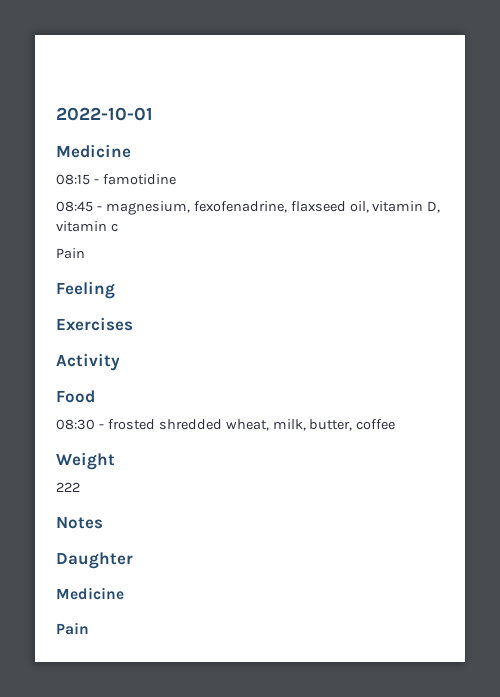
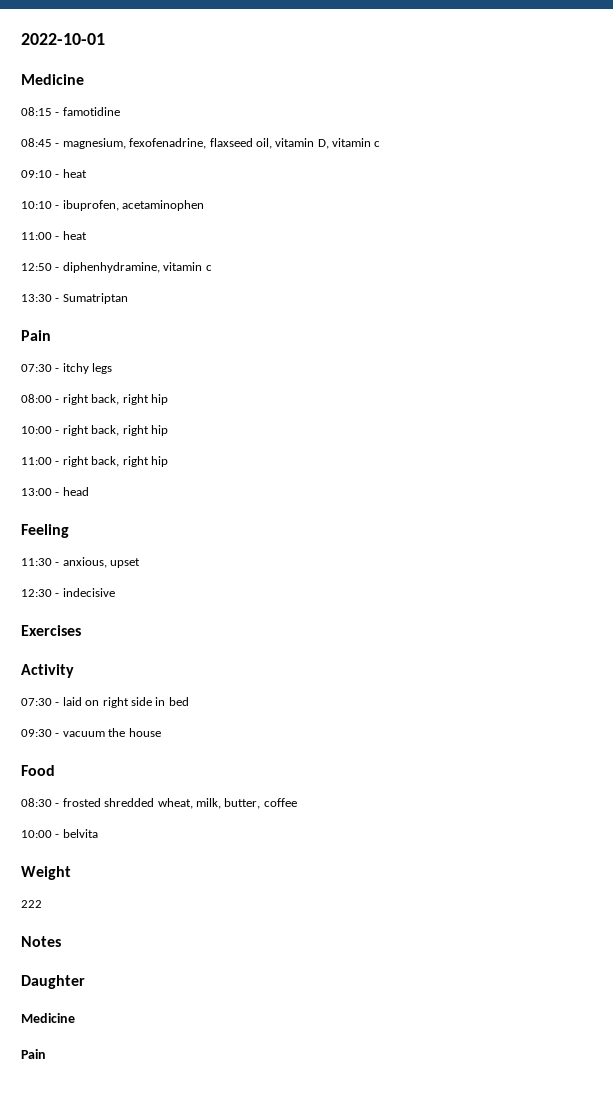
[56,248,85,259] [56,281,115,299] [56,317,133,331] [56,353,120,371] Pain // Feeling // Exercises // Activity -> [21,169,87,178] [21,200,205,211] [21,231,87,240] [21,262,212,273] [21,293,128,304] [21,330,51,341] [21,363,113,374] [21,394,168,405] [21,425,168,436] [21,456,168,467] [21,487,89,496] [21,524,69,538] [21,557,141,568] [21,588,115,597] [21,625,81,636] [21,664,74,678] [21,697,189,708] [21,728,161,737] 09:10 - heat // 10:10 - ibuprofen, acetaminophen // 11:00 - heat // 12:50 - diphenhydramine, vitamin c // 13:30 - Sumatriptan // Pain // 07:30 - itchy legs // 08:00 - right back, right hip // 10:00 - right back, right hip // 11:00 - right back, right hip // 13:00 - head // Feeling // 11:30 - anxious, upset // 12:30 - indecisive // Exercises // Activity // 07:30 - laid on right side in bed // 09:30 - vacuum the house
(396, 424) none -> [21,829,98,838] // 10:00 - belvita

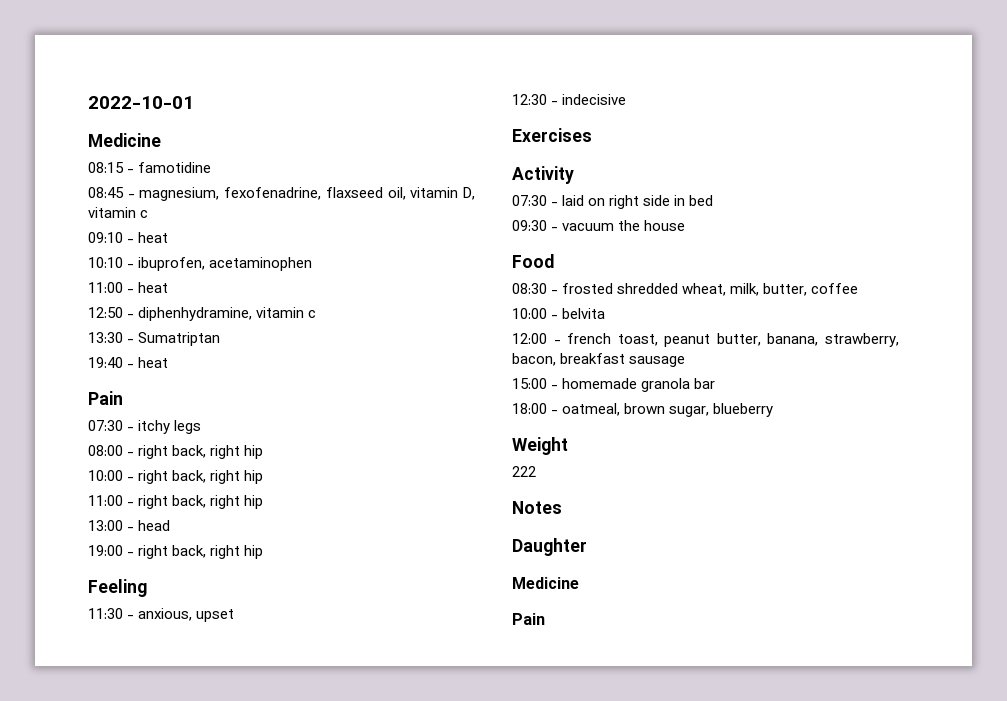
(128, 298) none -> [88,357,169,368] // 19:40 - heat
(89, 491) none -> [88,545,264,559] // 19:00 - right back, right hip
(98, 833) none -> [512,333,899,347] [512,353,686,367] [512,378,716,392] [512,403,774,417] // 12:00 - french toast, peanut butter, banana, strawberry, bacon, breakfast sausage // 15:00 - homemade granola bar // 18:00 - oatmeal, brown sugar, blueberry

